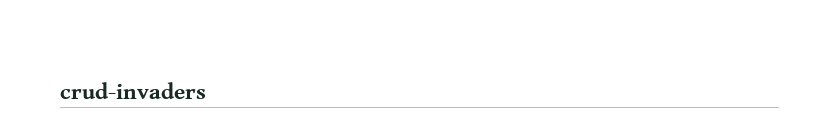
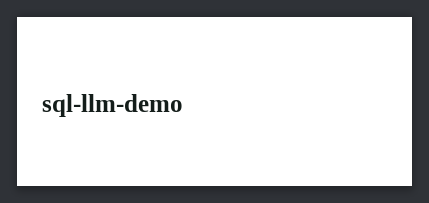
[60,82,206,99] crud-invaders -> [42,94,183,117] sql-llm-demo

